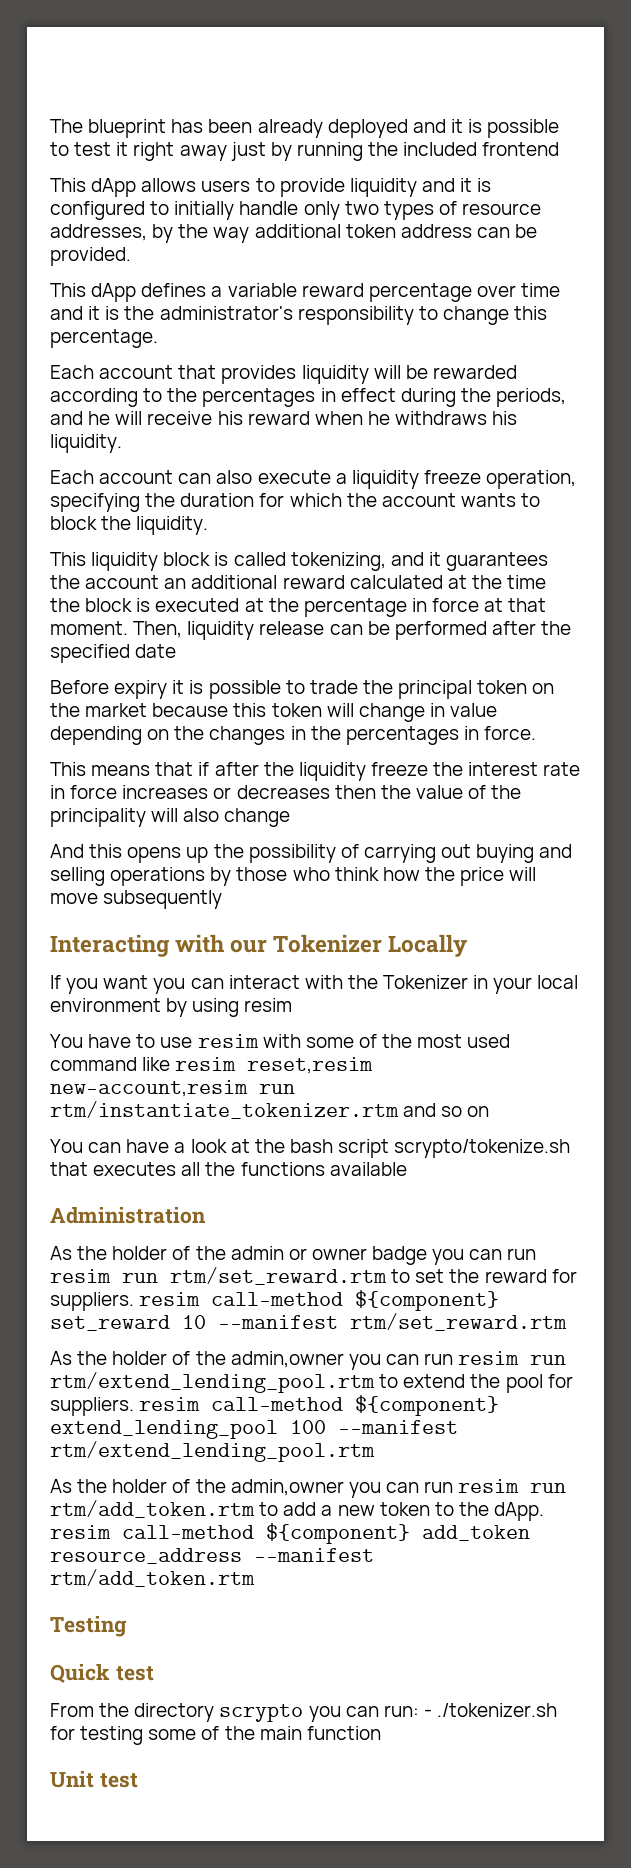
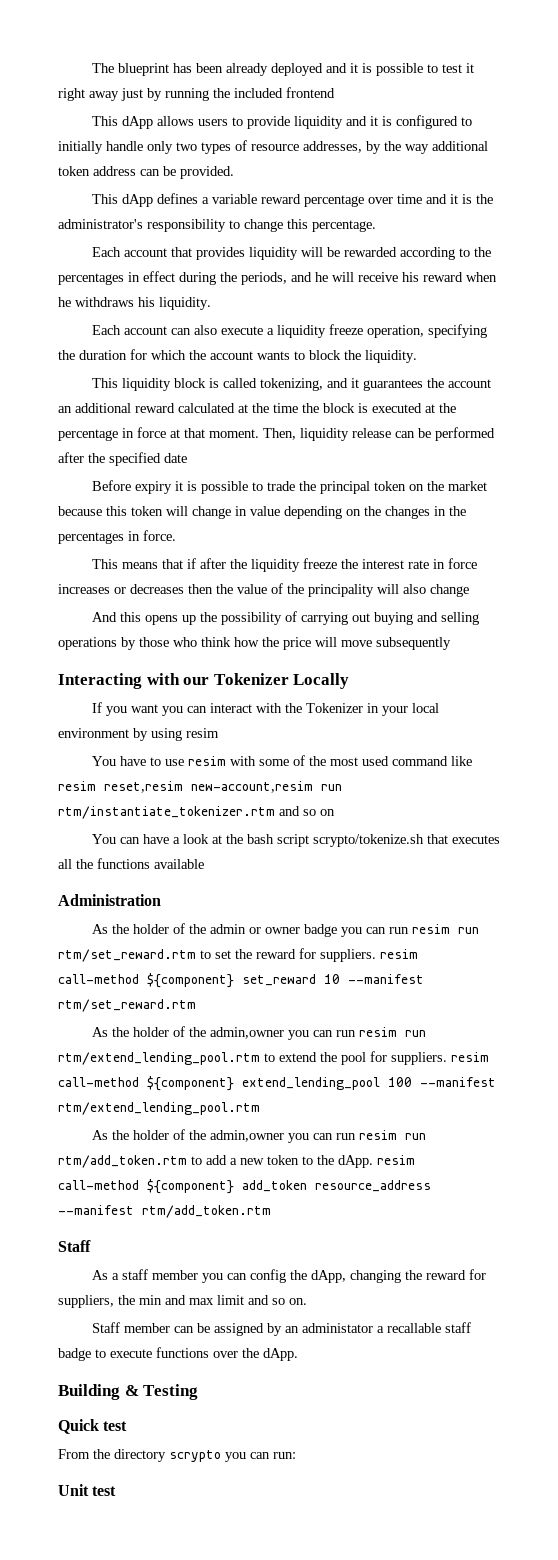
(255, 1578) none -> [58,1240,91,1252] [91,1269,486,1283] [58,1295,307,1308] [91,1322,471,1336] [58,1347,298,1361] [58,1384,139,1400] Staff // As a staff member you can config the dApp, changing the reward for suppliers, the min and max limit and so on. // Staff member can be assigned by an administator a recallable staff badge to execute functions over the dApp. // Building &
[423,1703,558,1717] [50,1726,381,1745] - ./tokenizer.sh for testing some of the main function -> (296, 1455) none

